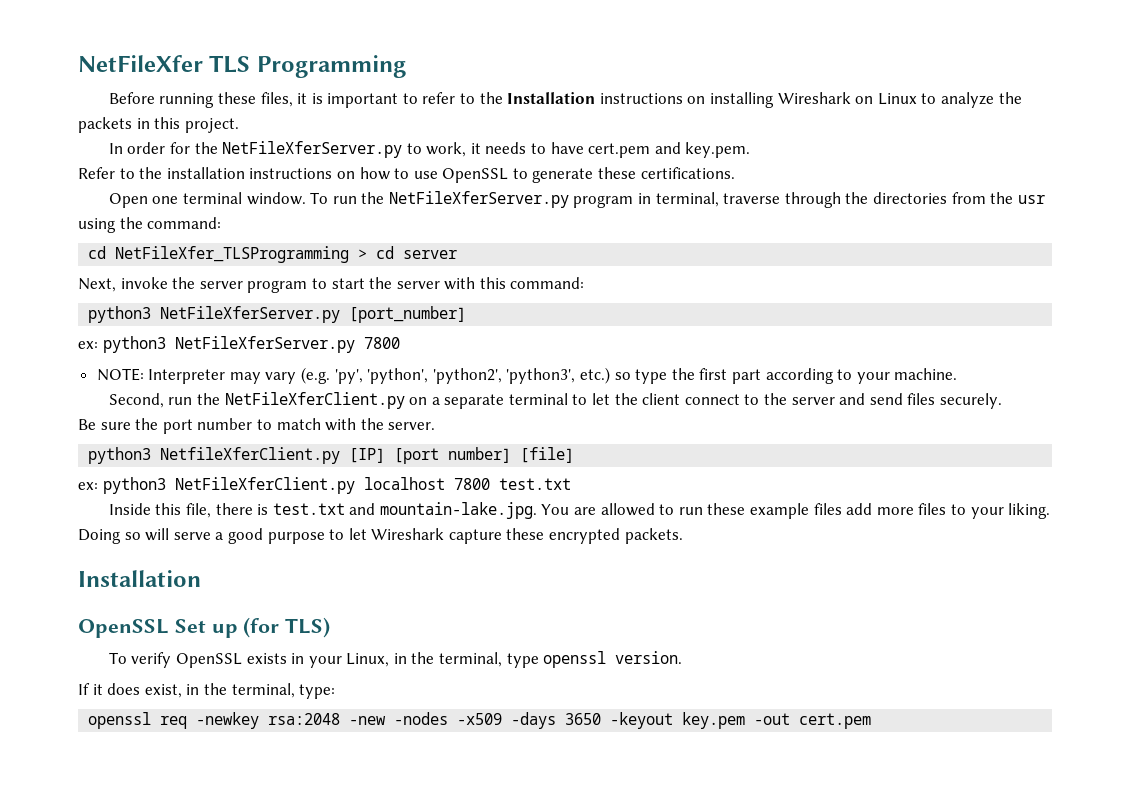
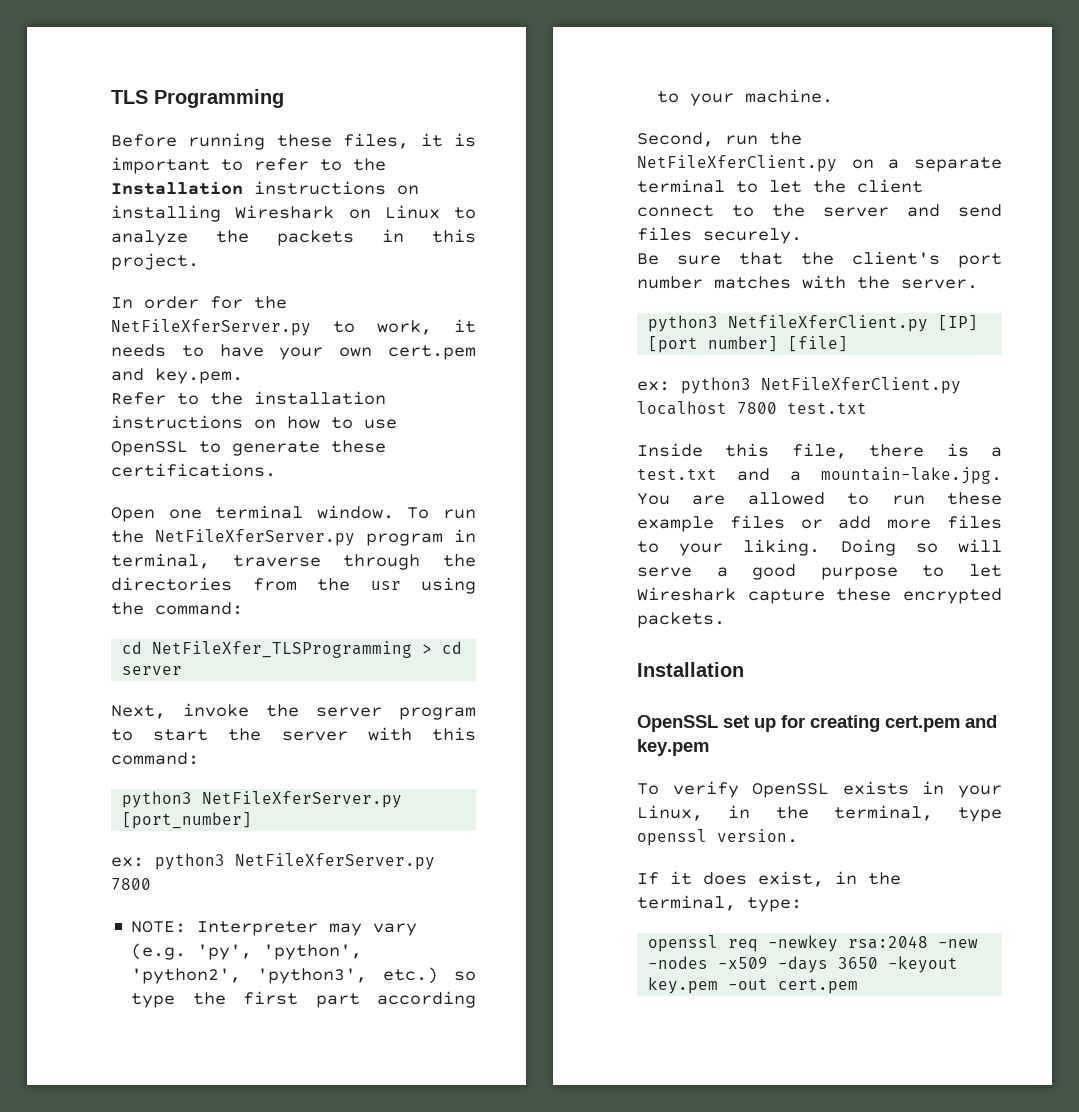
[78,55,203,72] NetFileXfer -> (111, 97) none
(584, 148) none -> [279,347,373,360] your own
[135,418,321,434] the port number to match -> [739,251,1002,268] [637,276,791,289] that the client's port number matches
(269, 509) none -> [991,447,1002,457] a
(376, 509) none -> [790,471,801,481] a
(842, 509) none -> [800,519,823,529] or
[174,617,331,638] Set up (for TLS) -> [723,715,997,732] [637,739,709,756] set up for creating cert.pem and key.pem

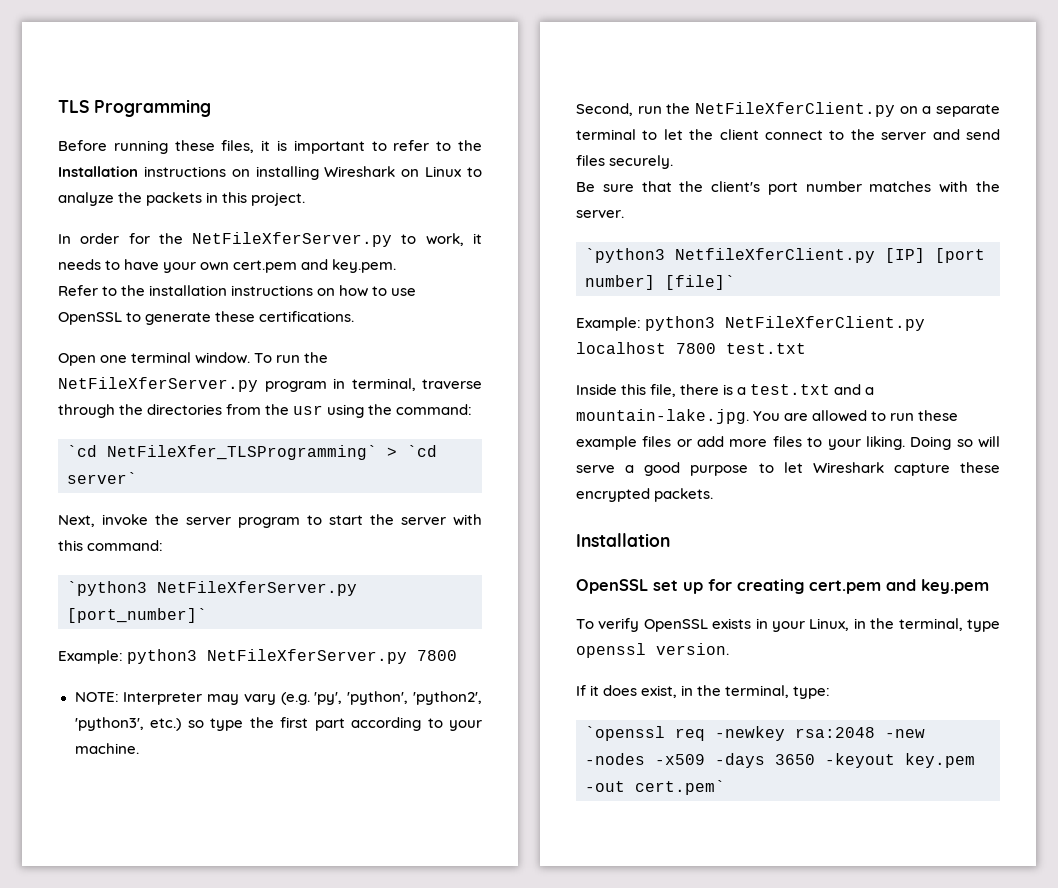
[122,641,463,658] [122,666,183,675] cd NetFileXfer_TLSProgramming > cd server -> [67,445,437,460] [67,472,137,484] `cd NetFileXfer_TLSProgramming` > `cd server`
[122,791,403,808] [122,812,253,829] [111,857,144,867] python3 NetFileXferServer.py [port_number] // ex: -> [67,581,357,596] [67,608,207,623] [58,650,123,664] `python3 NetFileXferServer.py [port_number]` // Example:
[648,315,719,332] python3 -> [585,248,665,263] `python3
[788,336,849,352] [637,381,670,391] [file] // ex: -> [665,275,735,290] [576,317,641,331] [file]` // Example:
[648,935,719,952] openssl -> [585,726,665,741] `openssl
[778,978,859,994] cert.pem -> [635,780,725,795] cert.pem`

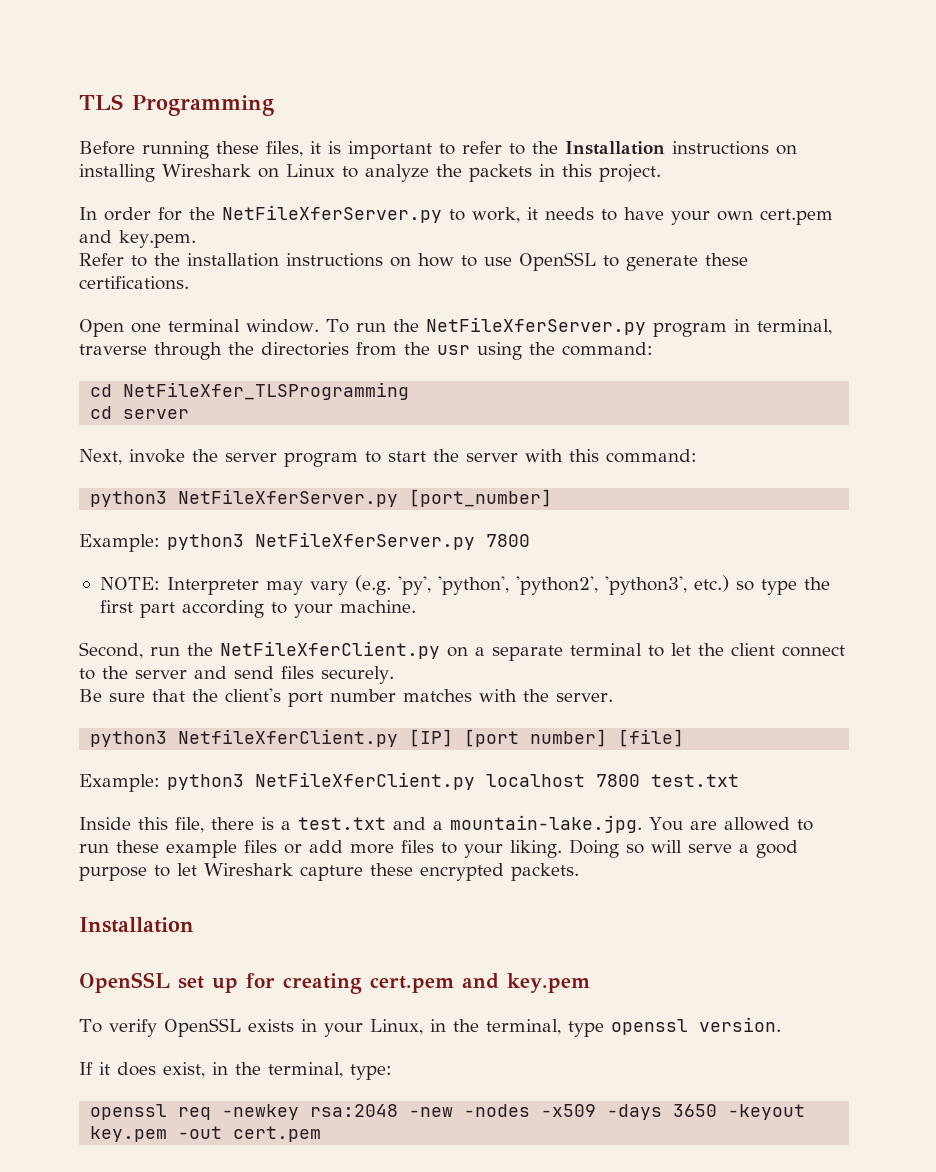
[67,445,437,460] [67,472,137,484] `cd NetFileXfer_TLSProgramming` > `cd server` -> [90,382,410,400] [90,406,190,419] cd NetFileXfer_TLSProgramming // cd server
[67,581,357,596] [67,608,207,623] `python3 NetFileXferServer.py [port_number]` -> [90,489,553,507] python3 NetFileXferServer.py [port_number]
[585,248,665,263] `python3 -> [90,731,168,747] python3
[665,275,735,290] [file]` -> [618,729,685,747] [file]
[585,726,665,741] `openssl -> [90,1104,168,1120] openssl
[635,780,725,795] cert.pem` -> [233,1126,322,1142] cert.pem

